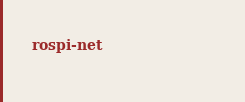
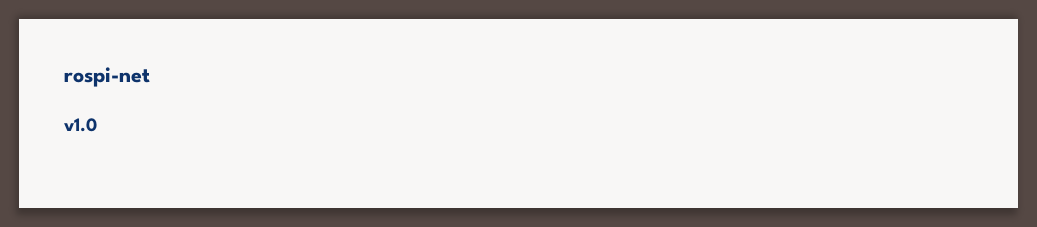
(103, 46) none -> [64,118,97,132] // v1.0

